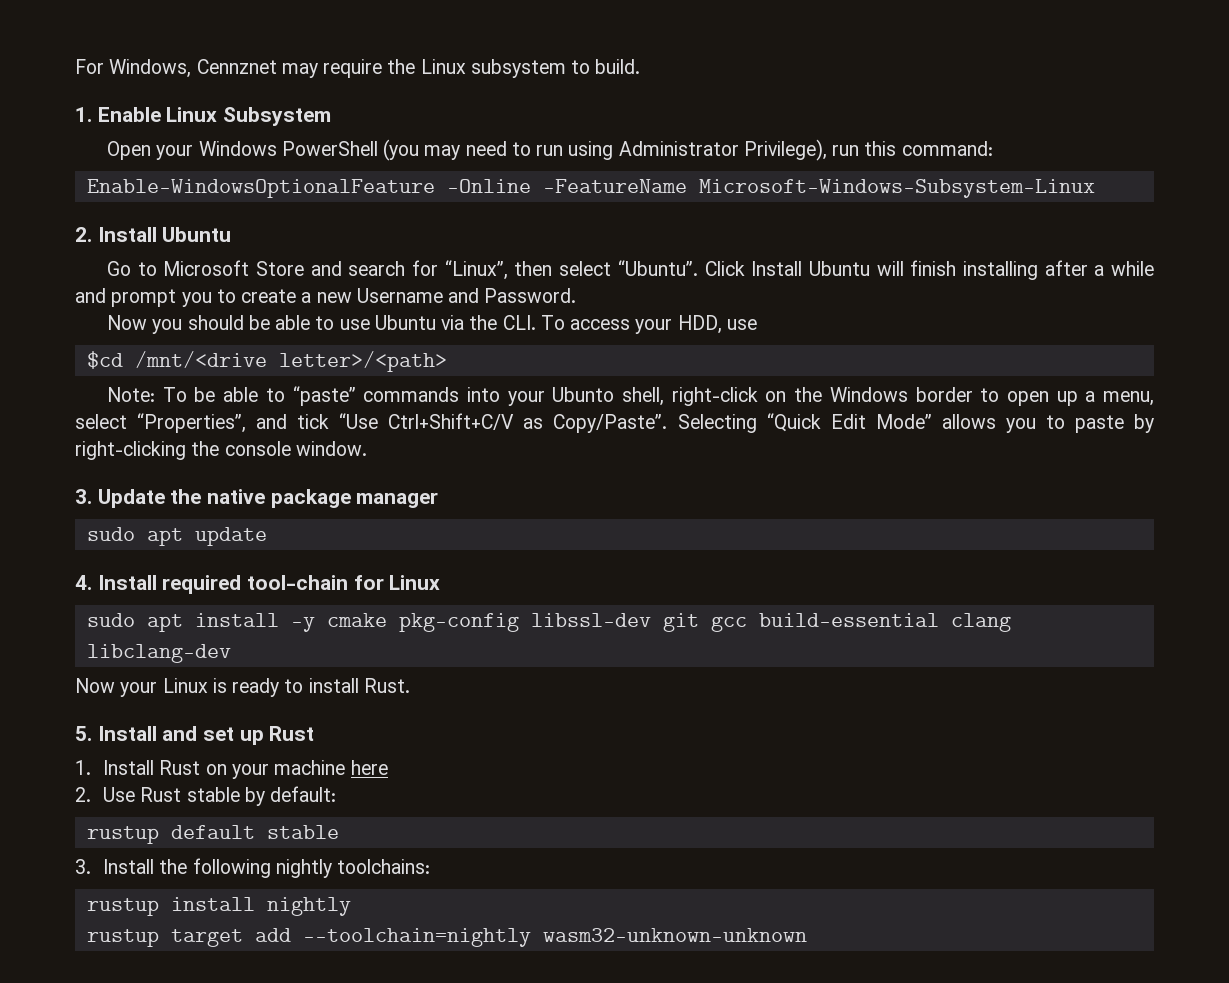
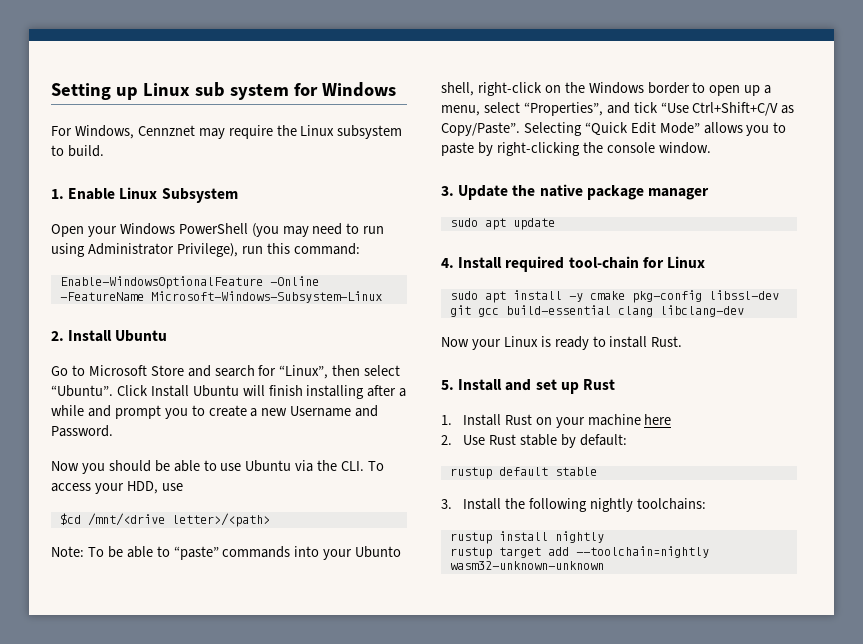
(75, 66) none -> [51,82,396,100] Setting up Linux sub system for Windows //

